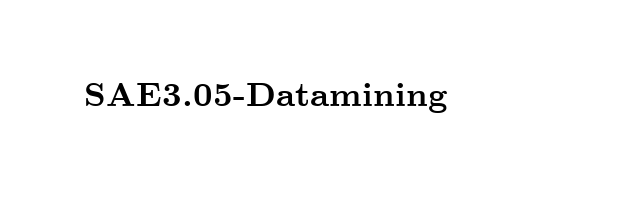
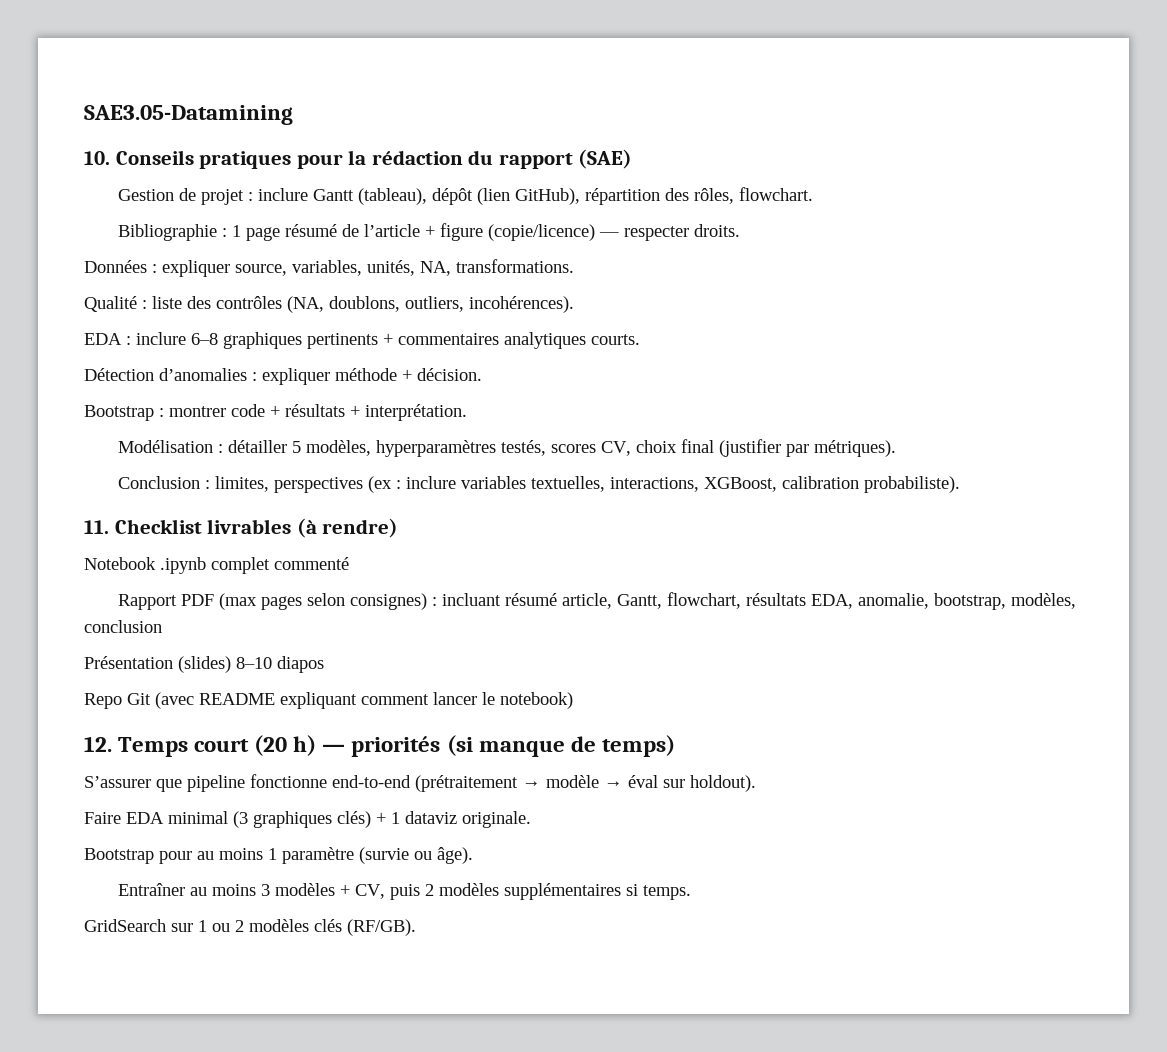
(448, 98) none -> [84,149,633,169] [117,187,813,205] [117,223,740,241] [84,259,574,277] [84,296,574,313] [84,332,640,349] [84,368,482,385] [84,404,467,421] [117,439,896,457] [117,476,960,493] [84,518,399,538] [84,557,349,574] [117,592,1076,610] [84,620,162,633] [84,656,324,673] [84,692,573,709] [84,735,675,757] [84,774,756,792] [84,811,531,828] [84,847,473,864] [117,883,691,900] [84,919,416,936] // 10. Conseils pratiques pour la rédaction du rapport (SAE) // Gestion de projet : inclure Gantt (tableau), dépôt (lien GitHub), répartition des rôles, flowchart. // Bibliographie : 1 page résumé de l’article + figure (copie/licence) — respecter droits. // Données : expliquer source, variables, unités, NA, transformations. // Qualité : liste des contrôles (NA, doublons, outliers, incohérences). // EDA : inclure 6–8 graphiques pertinents + commentaires analytiques courts. // Détection d’anomalies : expliquer méthode + décision. // Bootstrap : montrer code + résultats + interprétation. // Modélisation : détailler 5 modèles, hyperparamètres testés, scores CV, choix final (justifier par métriques). // Conclusion : limites, perspectives (ex : inclure variables textuelles, interactions, XGBoost, calibration probabiliste). // 11. Checklist livrables (à rendre) // Notebook .ipynb complet commenté // Rapport PDF (max pages selon consignes) : incluant résumé article, Gantt, flowchart, résultats EDA, anomalie, bootstrap, modèles, conclusion // Présentation (slides) 8–10 diapos // Repo Git (avec README expliquant comment lancer le notebook) // 12. Temps court (20 h) — priorités (si manque de temps) // S’assurer que pipeline fonctionne end-to-end (prétraitement → modèle → éval sur holdout). // Faire EDA minimal (3 graphiques clés) + 1 dataviz originale. // Bootstrap pour au moins 1 paramètre (survie ou âge). // Entraîner au moins 3 modèles + CV, puis 2 modèles supplémentaires si temps. // GridSearch sur 1 ou 2 modèles clés (RF/GB).

